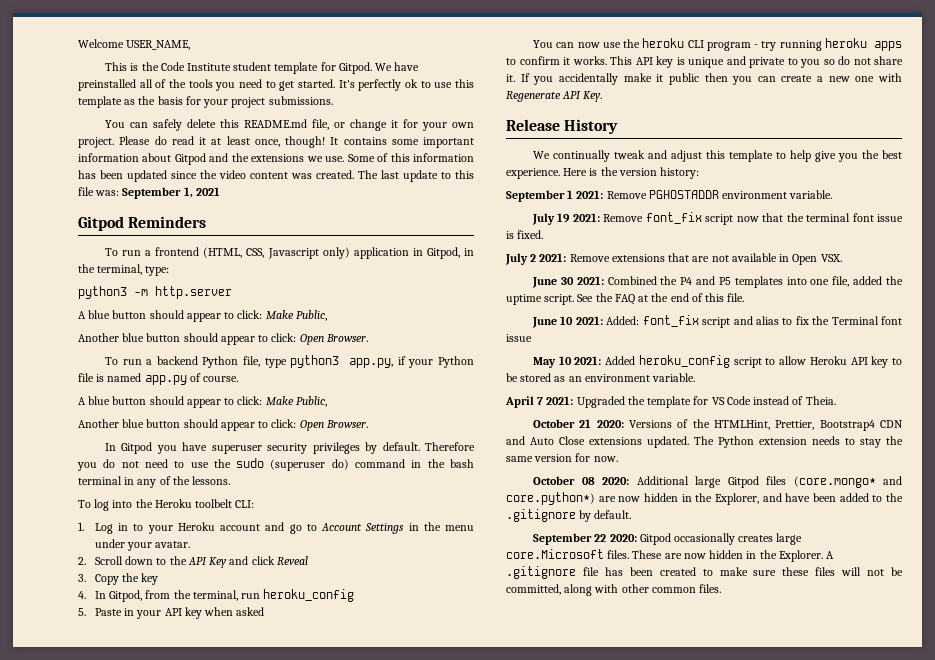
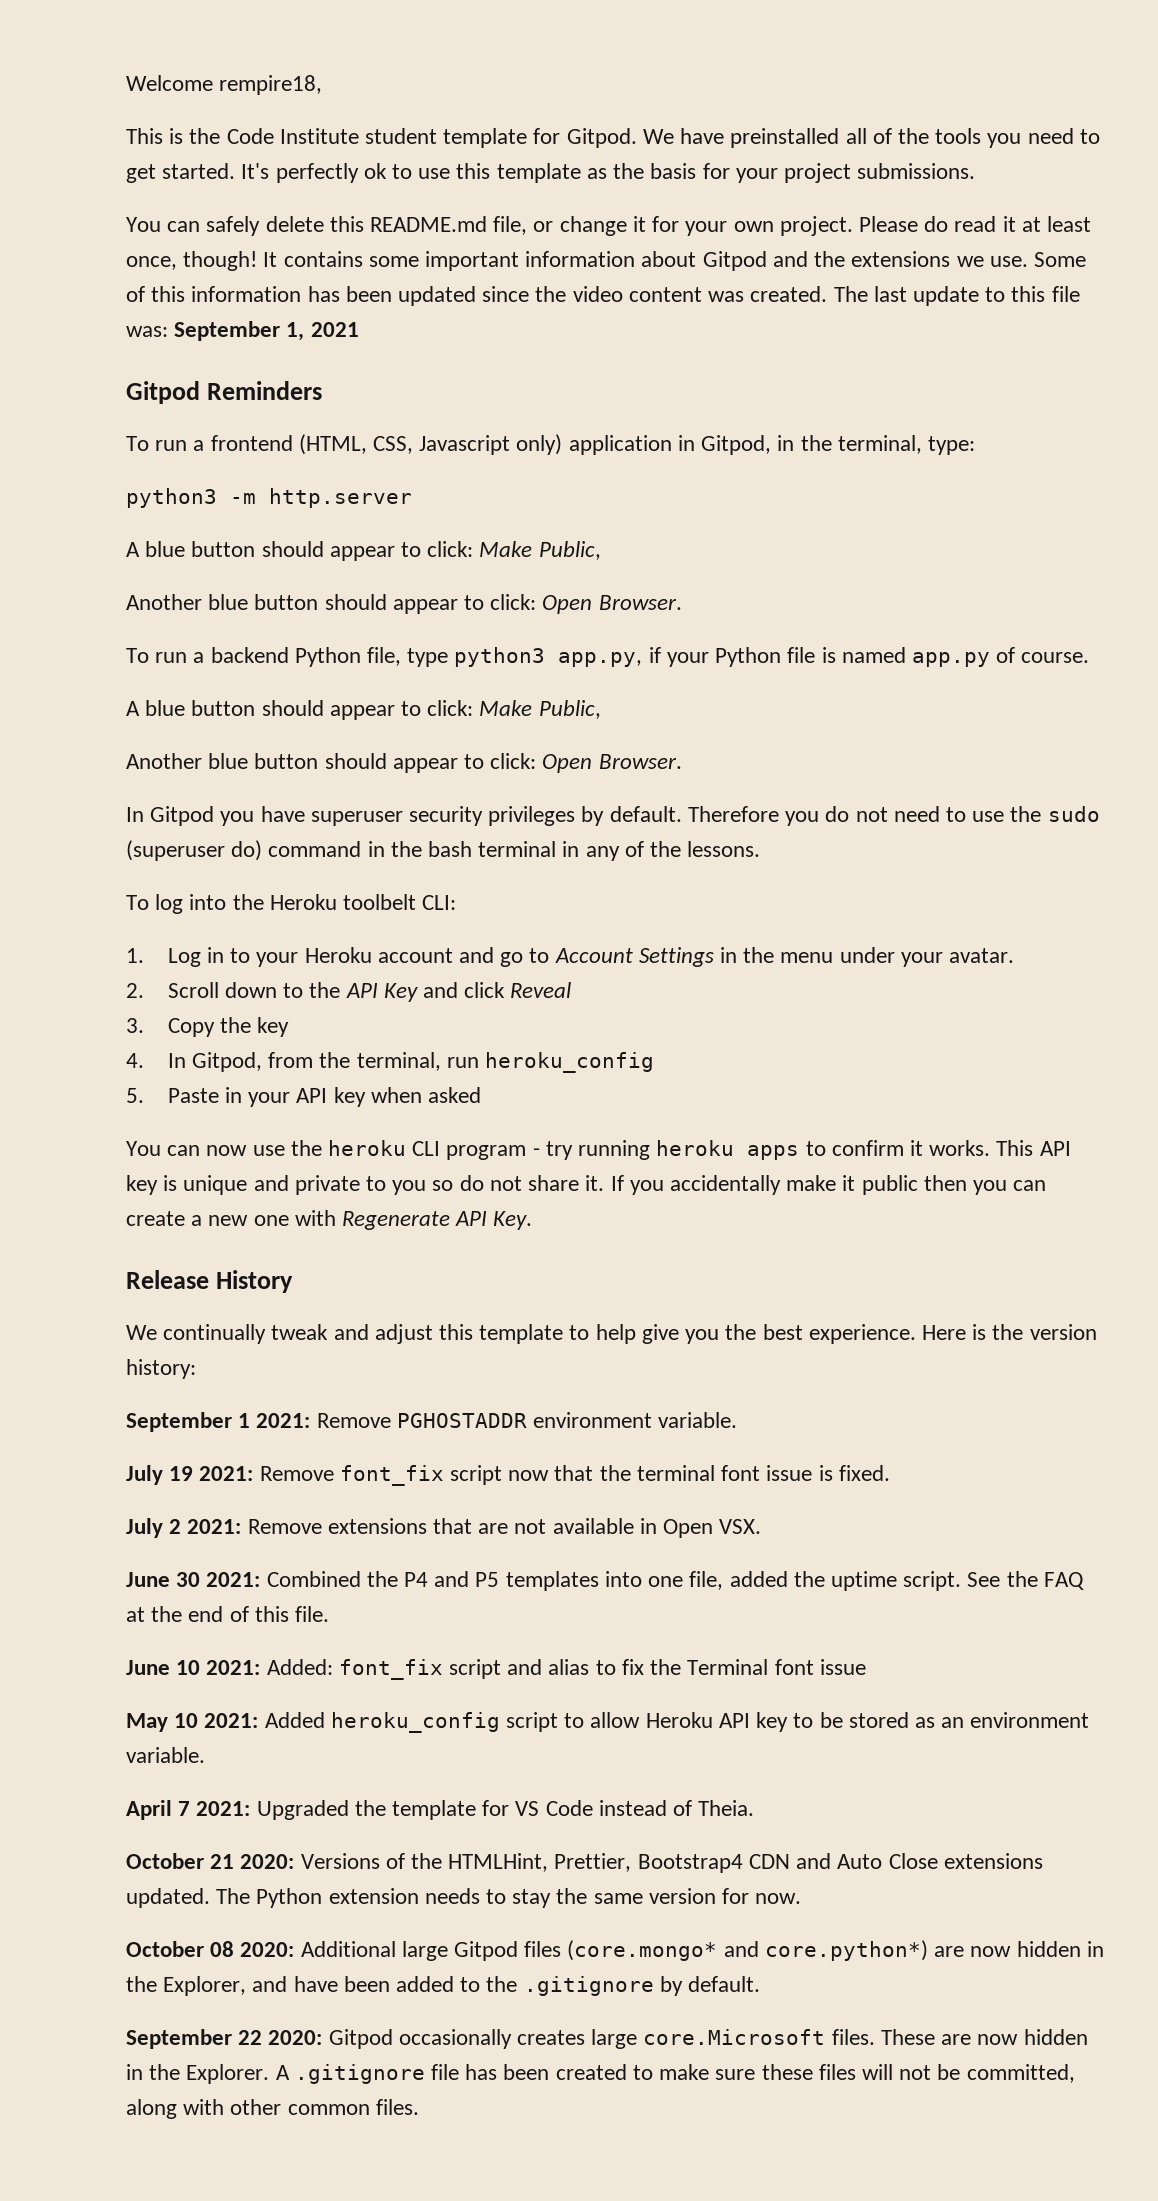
[126,40,191,50] USER_NAME, -> [219,75,323,95] rempire18,

